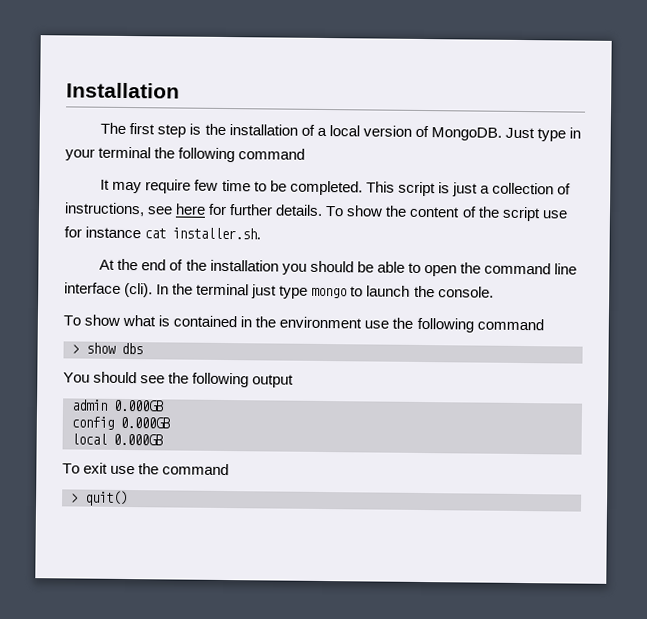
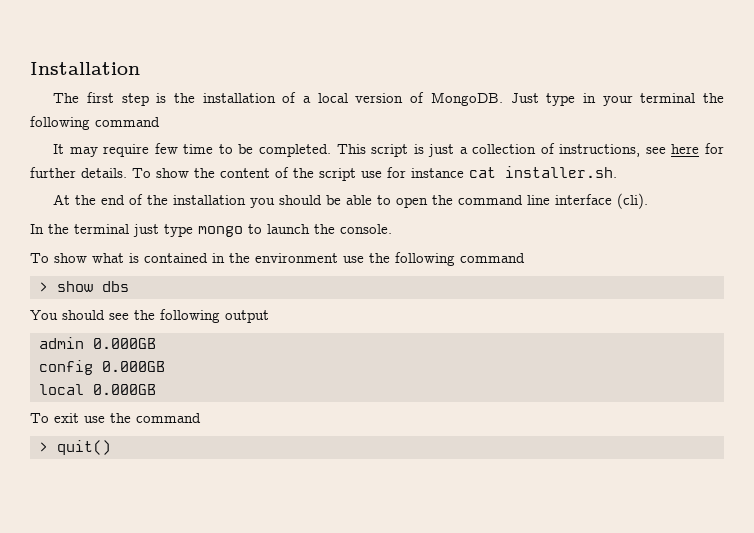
(154, 290) none -> (649, 201) //

